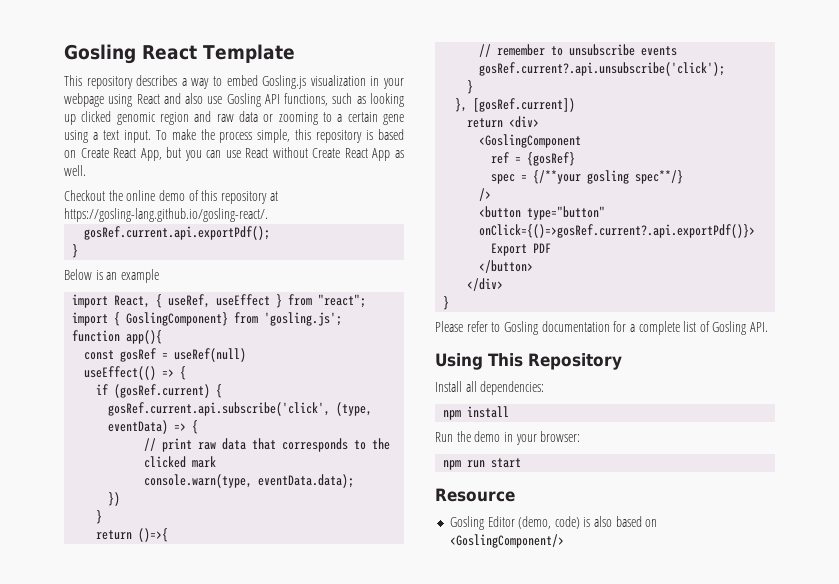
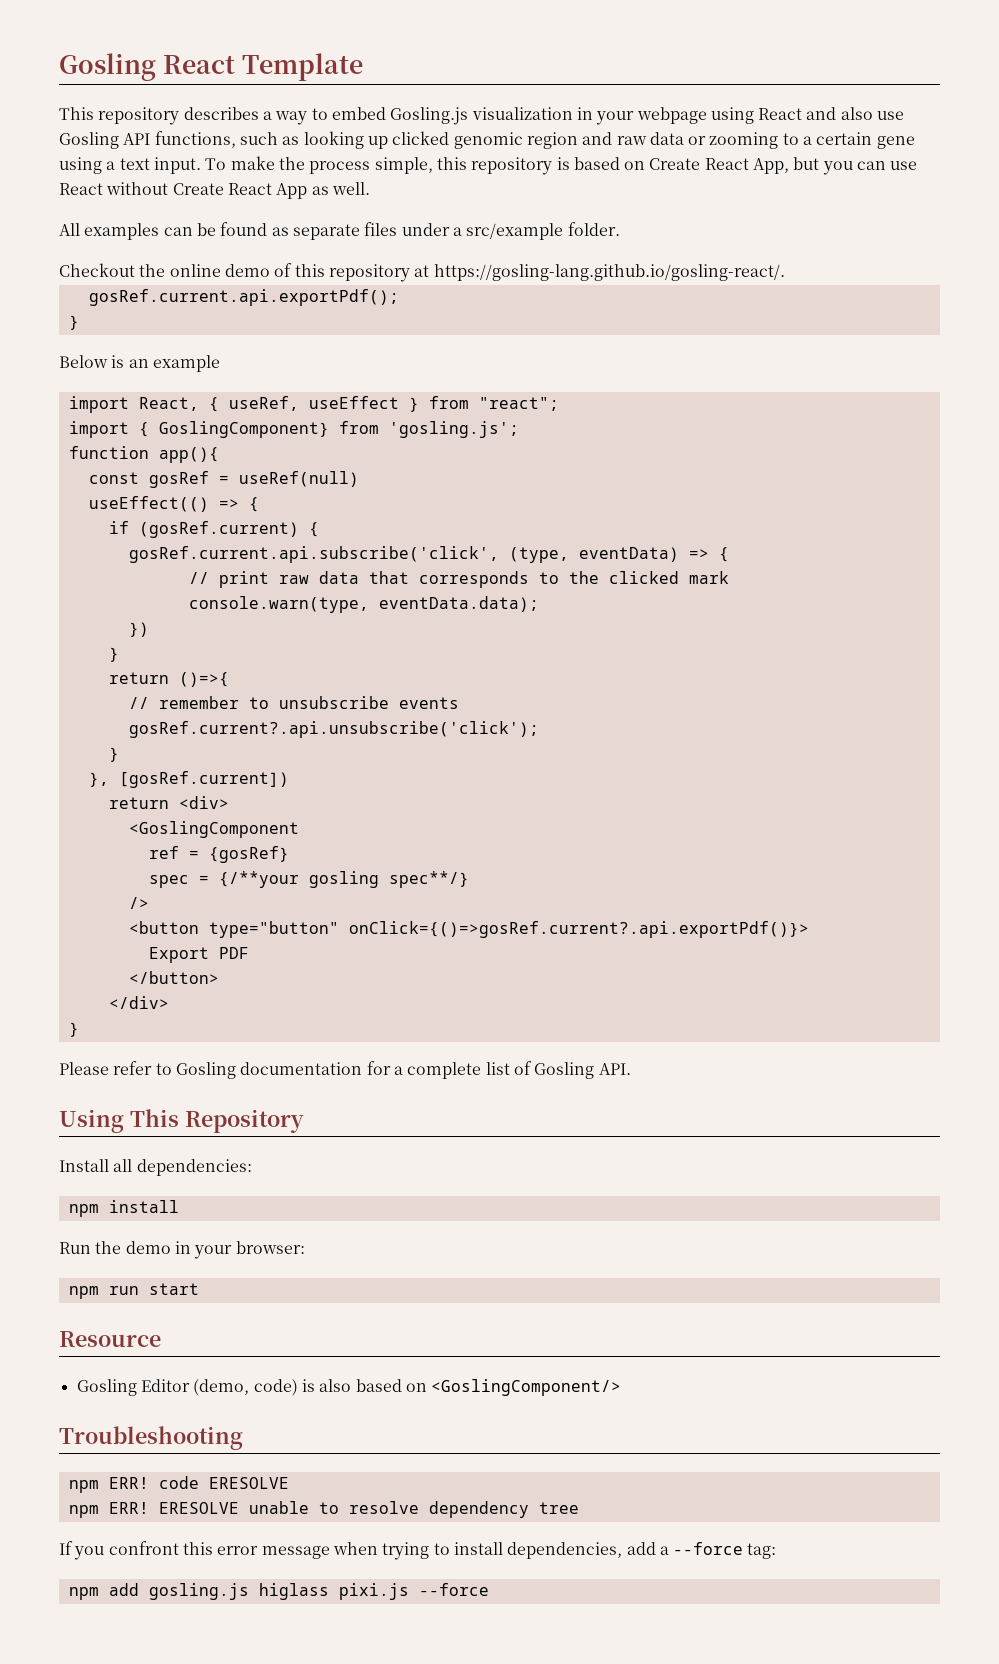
(86, 170) none -> [59,222,620,240] // All examples can be found as separate files under a src/example folder.
(564, 541) none -> [59,1426,243,1450] [68,1476,289,1493] [68,1501,579,1518] [59,1541,777,1560] [68,1583,489,1600] // Troubleshooting // npm ERR! code ERESOLVE // npm ERR! ERESOLVE unable to resolve dependency tree // If you confront this error message when trying to install dependencies, add a --force tag: // npm add gosling.js higlass pixi.js --force

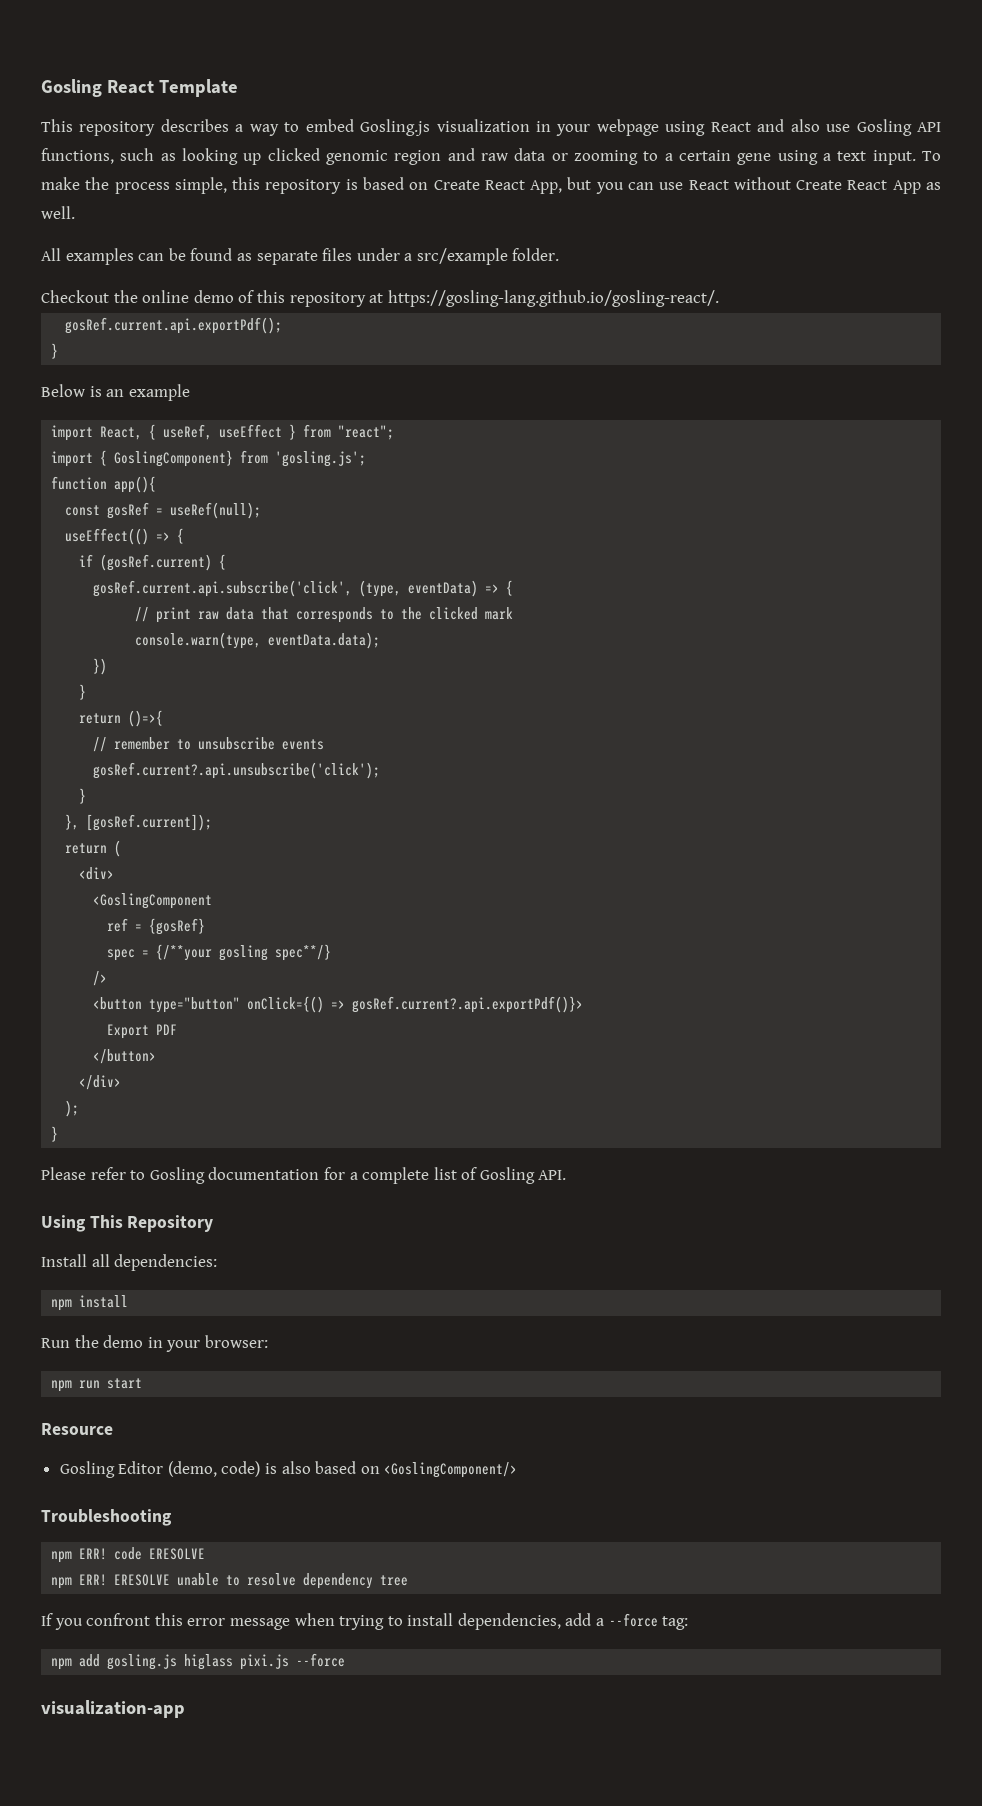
[238,471,359,487] useRef(null) -> [170,502,262,519] useRef(null);
[118,771,289,788] [108,797,169,809] [gosRef.current]) // return -> [86,814,213,831] [65,840,122,857] [gosRef.current]); // return ( //
[348,921,809,938] onClick={()=>gosRef.current?.api.exportPdf()}> -> [247,996,584,1013] onClick={() => gosRef.current?.api.exportPdf()}>
(169, 1002) none -> [65,1100,80,1117] // );
(489, 1589) none -> [41,1700,185,1718] // visualization-app

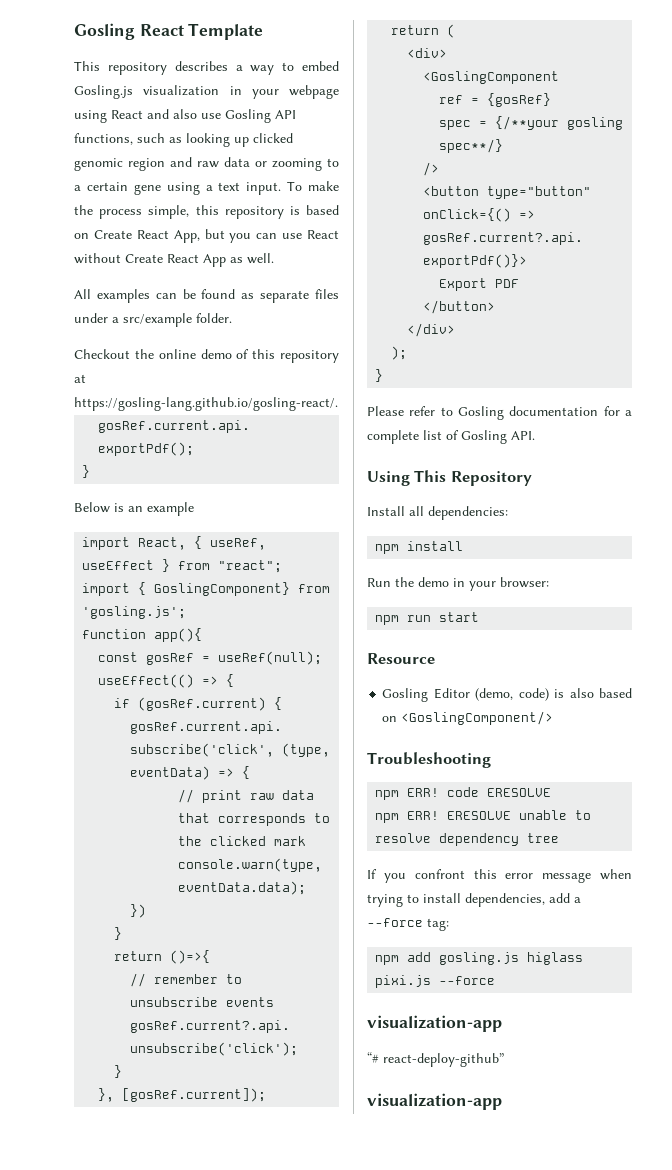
(185, 1709) none -> [367,1052,504,1067] [367,1093,502,1110] // “# react-deploy-github” // visualization-app

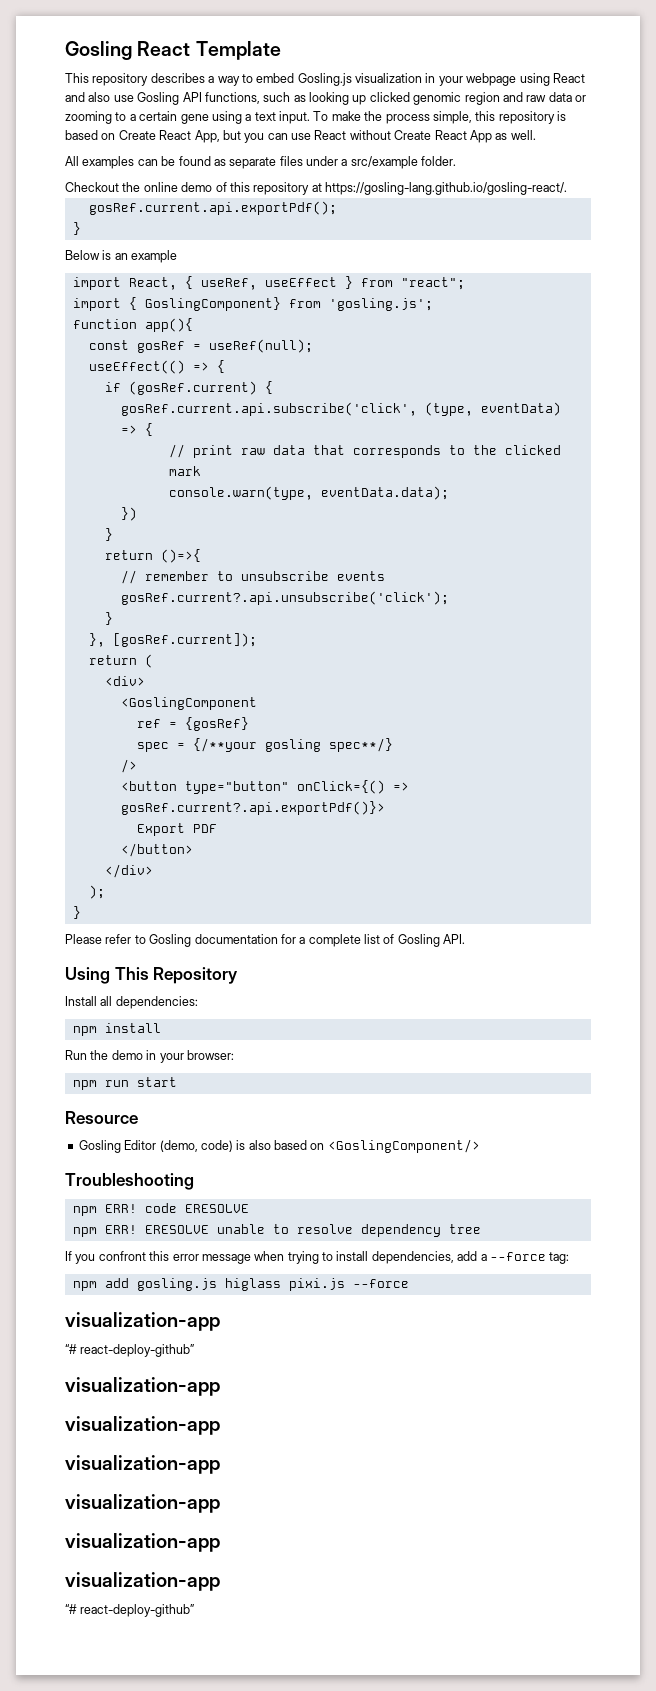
(502, 1101) none -> [65,1416,220,1435] [65,1455,220,1474] [65,1494,220,1513] [65,1533,220,1552] [65,1572,220,1591] [65,1604,195,1617] // visualization-app // visualization-app // visualization-app // visualization-app // visualization-app // “# react-deploy-github”

